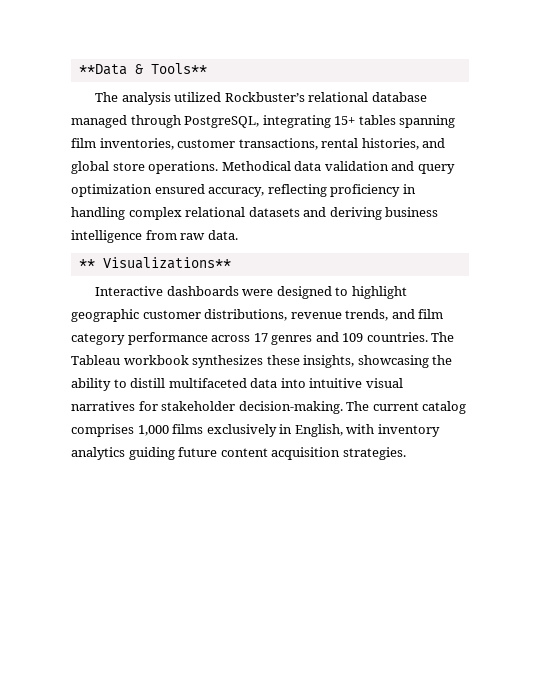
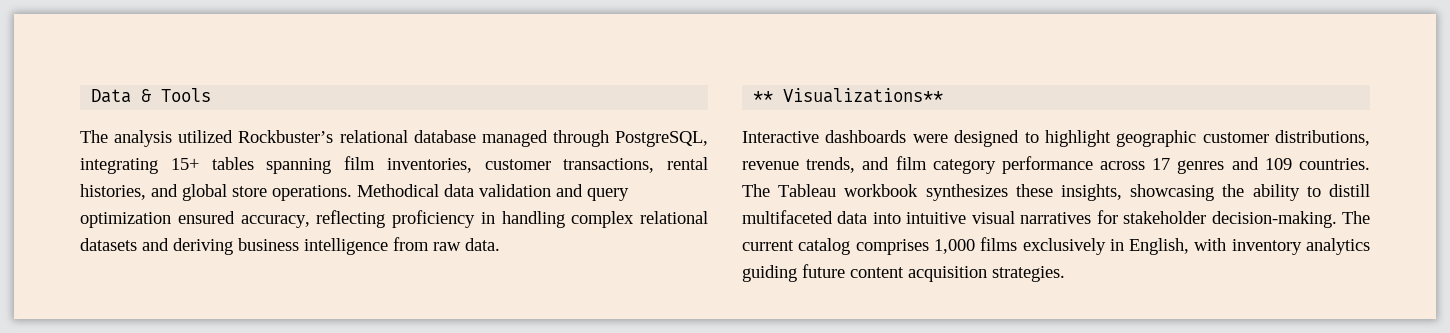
[78,63,207,75] **Data & Tools** -> [91,88,212,103] Data & Tools

